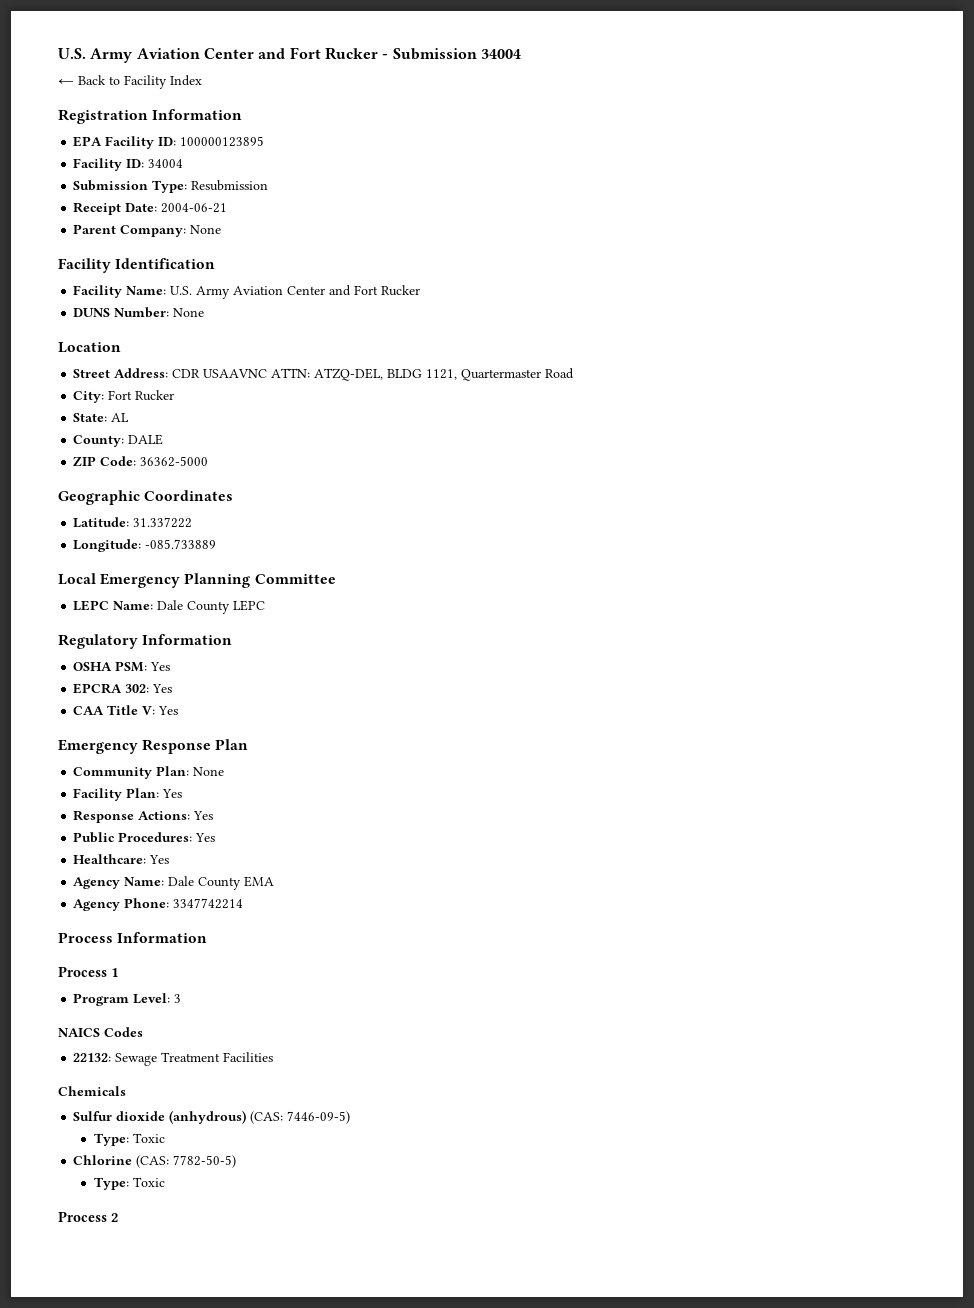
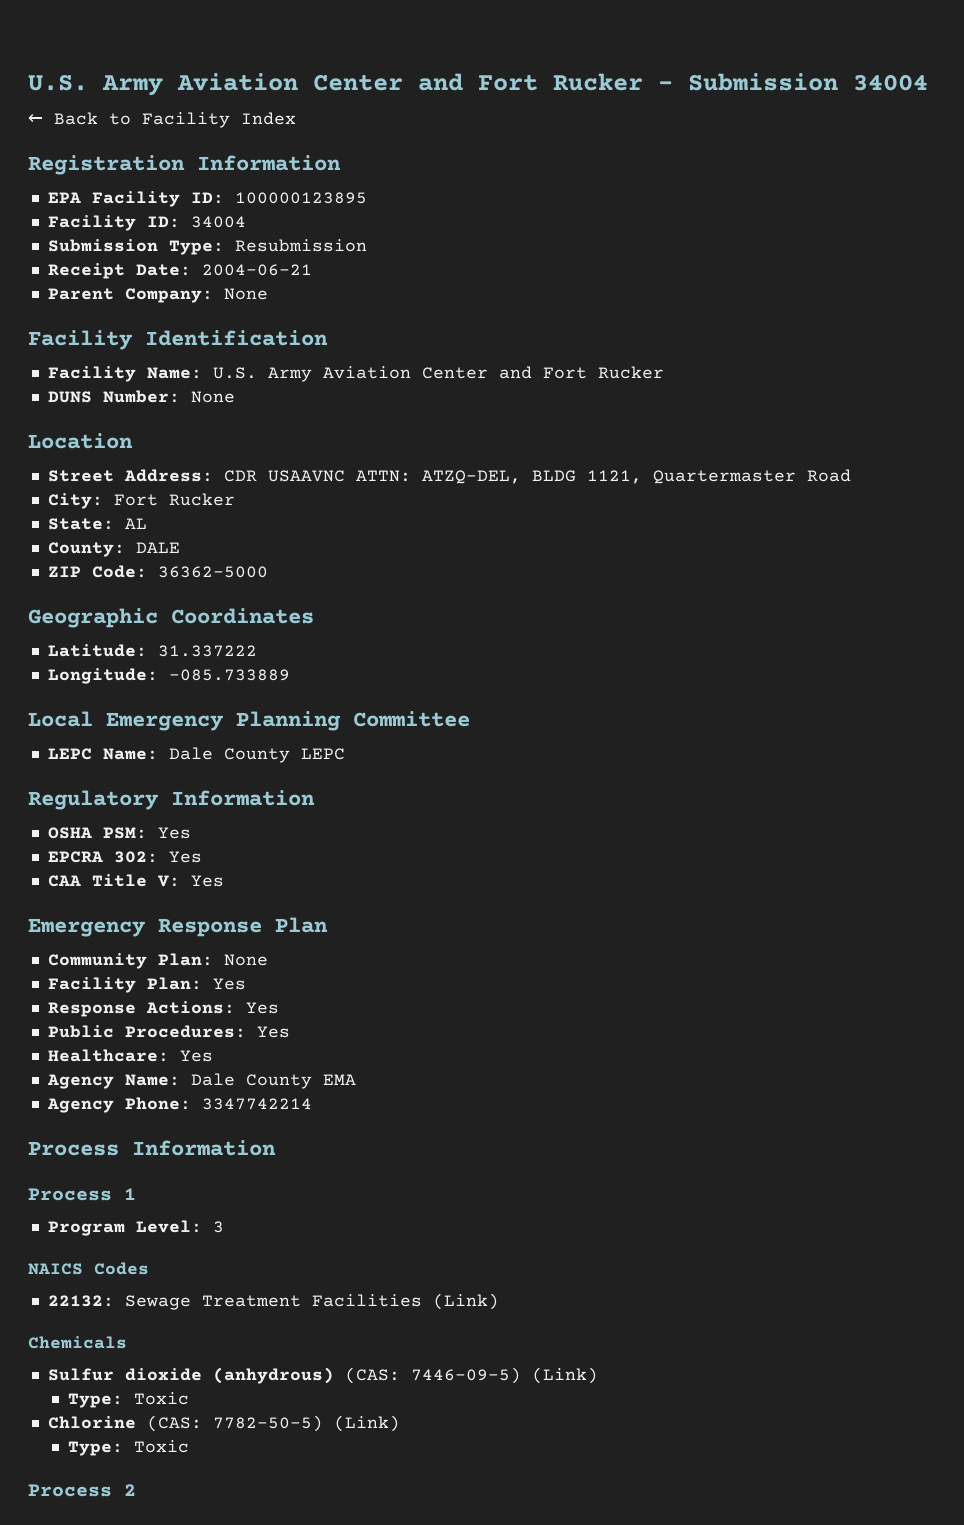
(274, 1057) none -> [432,1293,499,1310] (Link)
(351, 1117) none -> [531,1367,598,1384] (Link)
(237, 1161) none -> [333,1415,400,1432] (Link)

